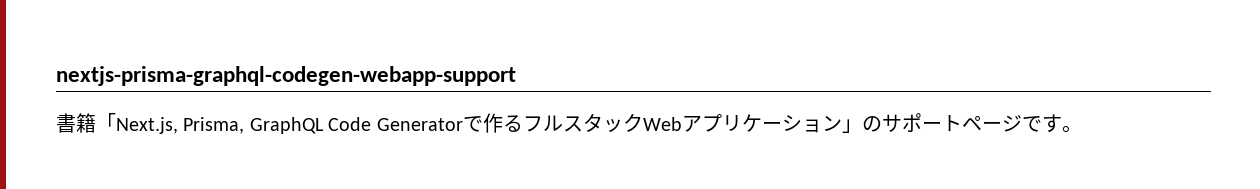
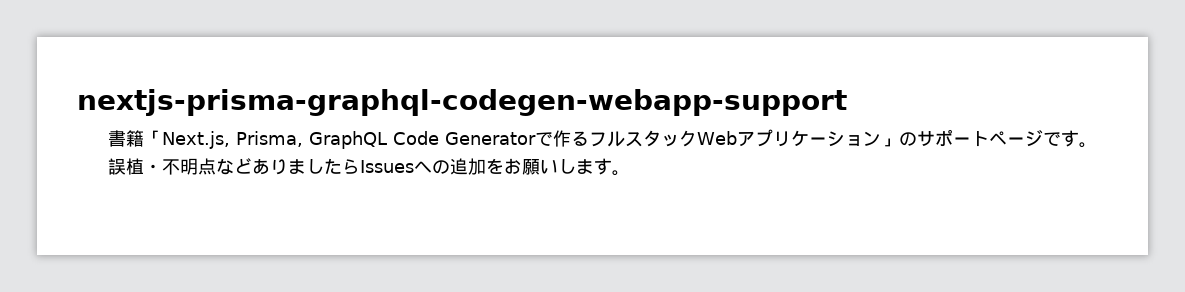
(1082, 129) none -> [108,158,631,176] // 誤植・不明点などありましたらIssuesへの追加をお願いします。

